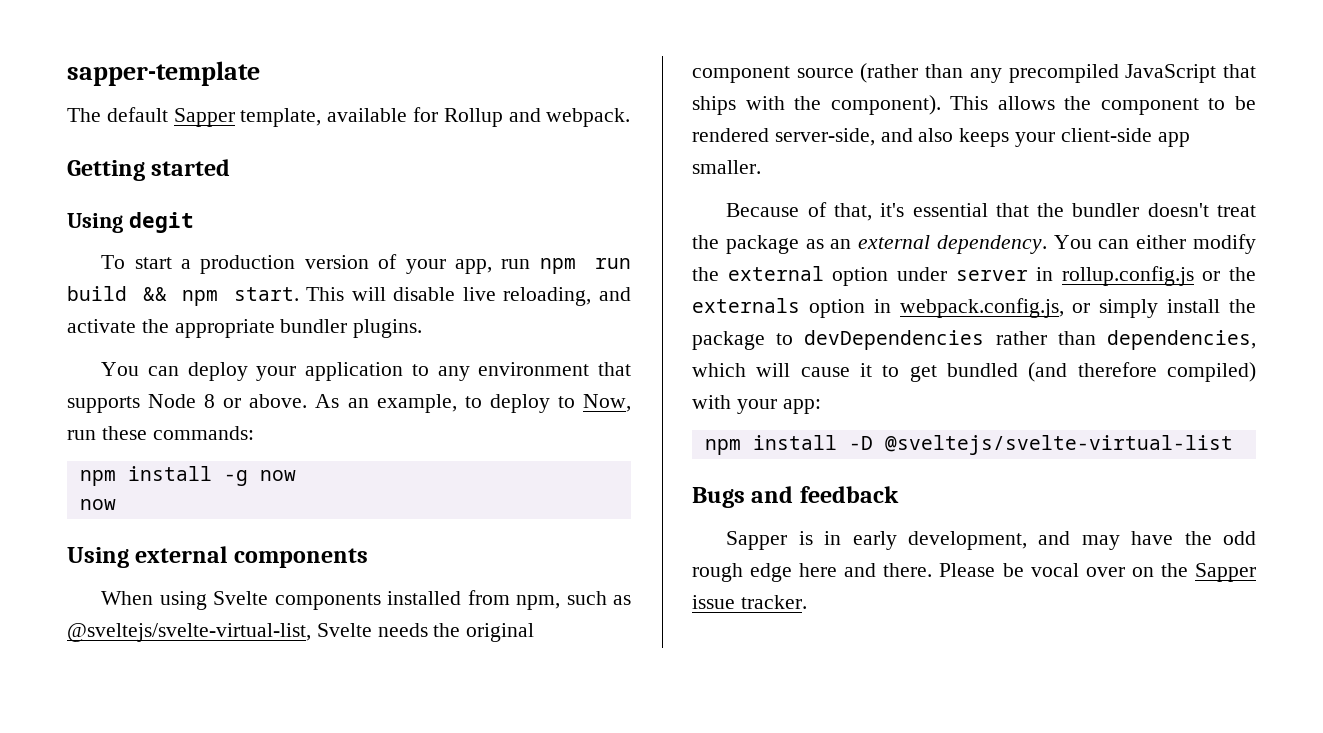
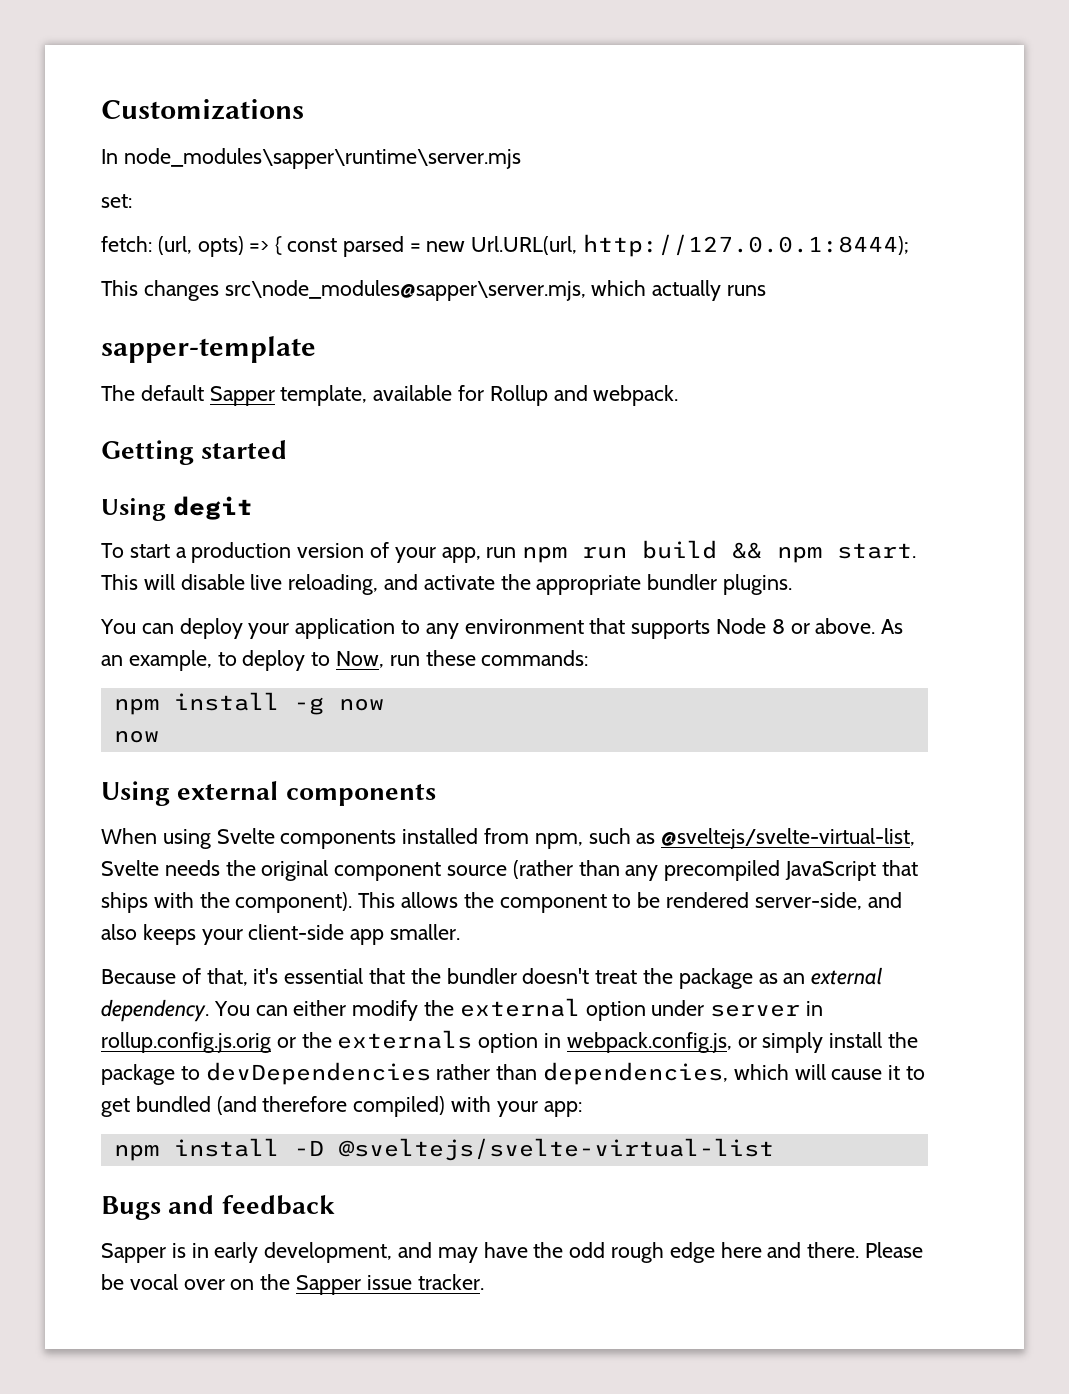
(67, 73) none -> [101,99,304,120] [101,148,521,169] [101,194,132,208] [101,234,910,257] [101,280,767,301] Customizations // In node_modules\sapper\runtime\server.mjs // set: // fetch: (url, opts) => { const parsed = new Url.URL(url, http://127.0.0.1:8444); // This changes src\node_modules@sapper\server.mjs, which actually runs //
[1061,266,1194,286] rollup.config.js -> [101,1032,271,1053] rollup.config.js.orig

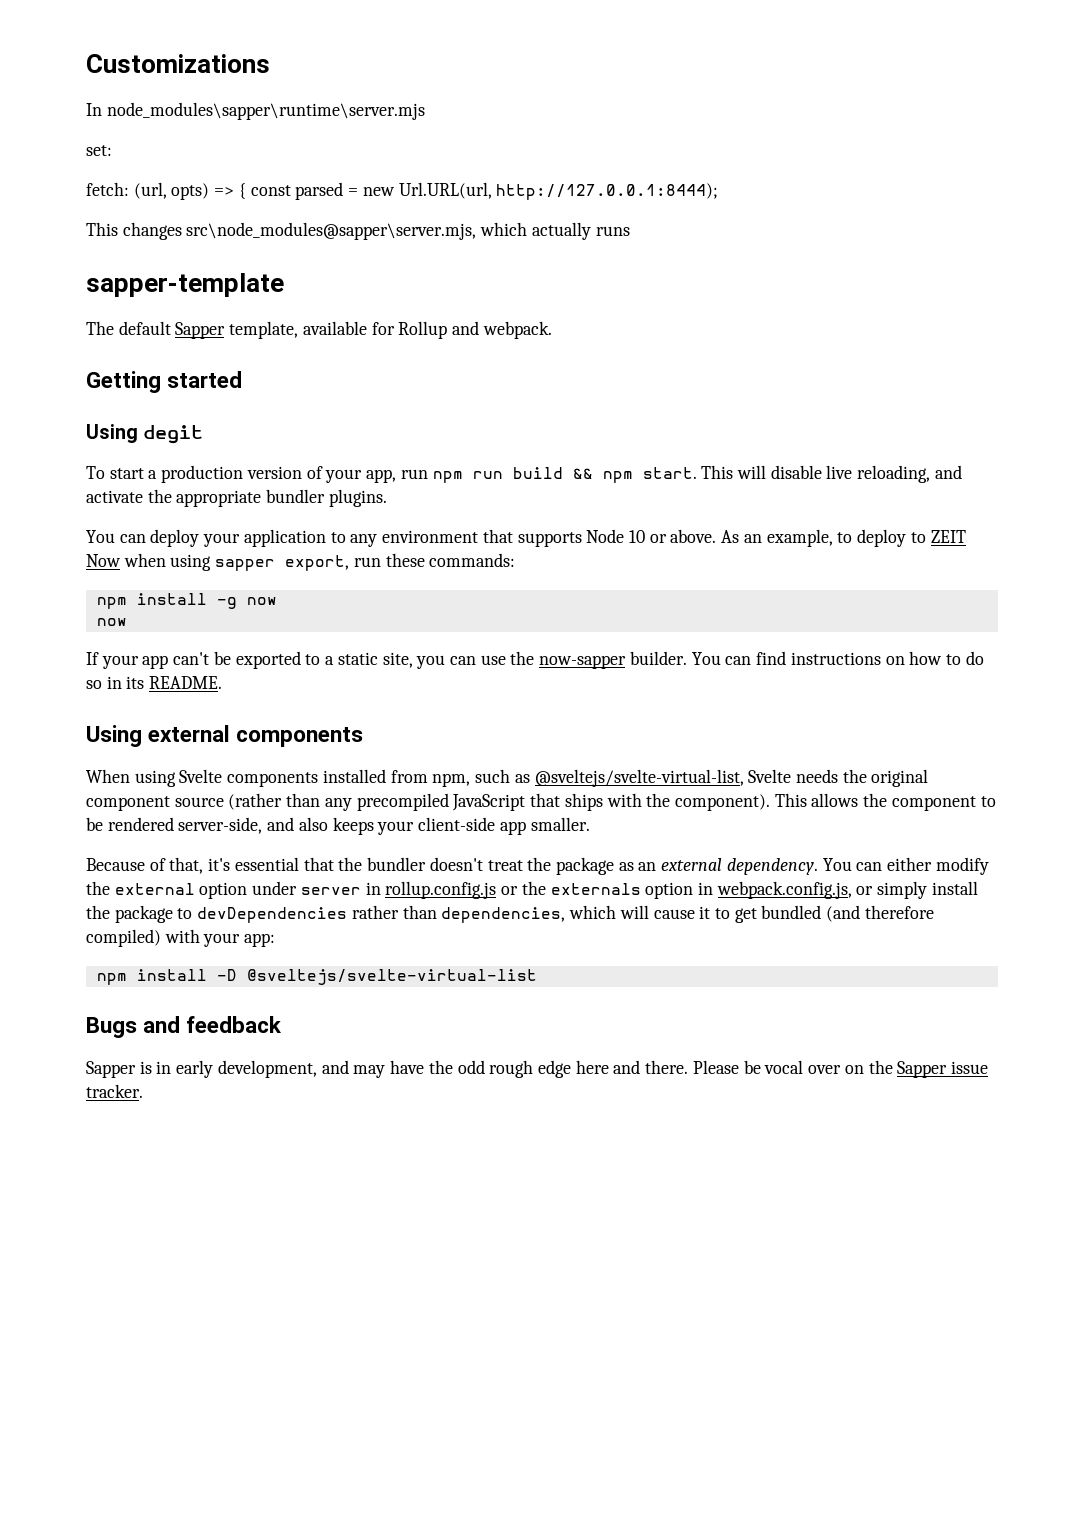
[771,619,785,634] 8 -> [628,530,645,543] 10
[336,651,385,668] Now, -> [930,530,966,543] [86,553,350,571] ZEIT Now when using sapper export,
(159, 736) none -> [86,651,984,669] [86,676,223,689] // If your app can't be exported to a static site, you can use the now-sapper builder. You can find instructions on how to do so in its README.
[101,1032,271,1053] rollup.config.js.orig -> [385,881,497,899] rollup.config.js

